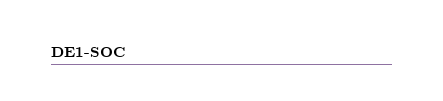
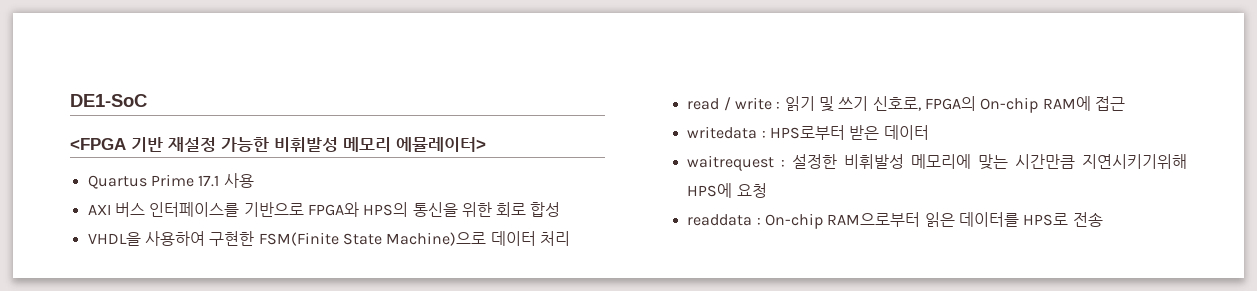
[51,47,125,57] DE1-SOC -> [70,94,147,107] [70,137,486,152] [87,173,254,189] [87,202,561,217] [87,231,570,246] [687,96,1125,113] [687,125,929,140] [687,154,1187,171] [687,183,767,198] [687,212,1103,229] DE1-SoC // <FPGA 기반 재설정 가능한 비휘발성 메모리 에뮬레이터> // Quartus Prime 17.1 사용 // AXI 버스 인터페이스를 기반으로 FPGA와 HPS의 통신을 위한 회로 합성 // VHDL을 사용하여 구현한 FSM(Finite State Machine)으로 데이터 처리 // read / write : 읽기 및 쓰기 신호로, FPGA의 On-chip RAM에 접근 // writedata : HPS로부터 받은 데이터 // waitrequest : 설정한 비휘발성 메모리에 맞는 시간만큼 지연시키기위해 HPS에 요청 // readdata : On-chip RAM으로부터 읽은 데이터를 HPS로 전송

